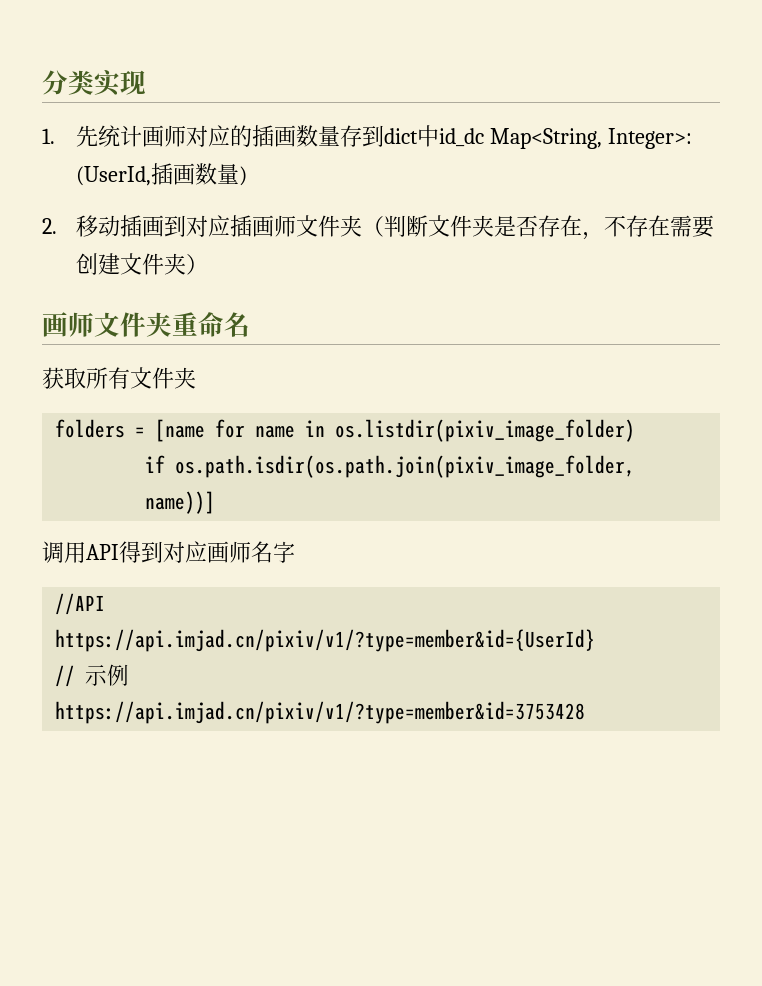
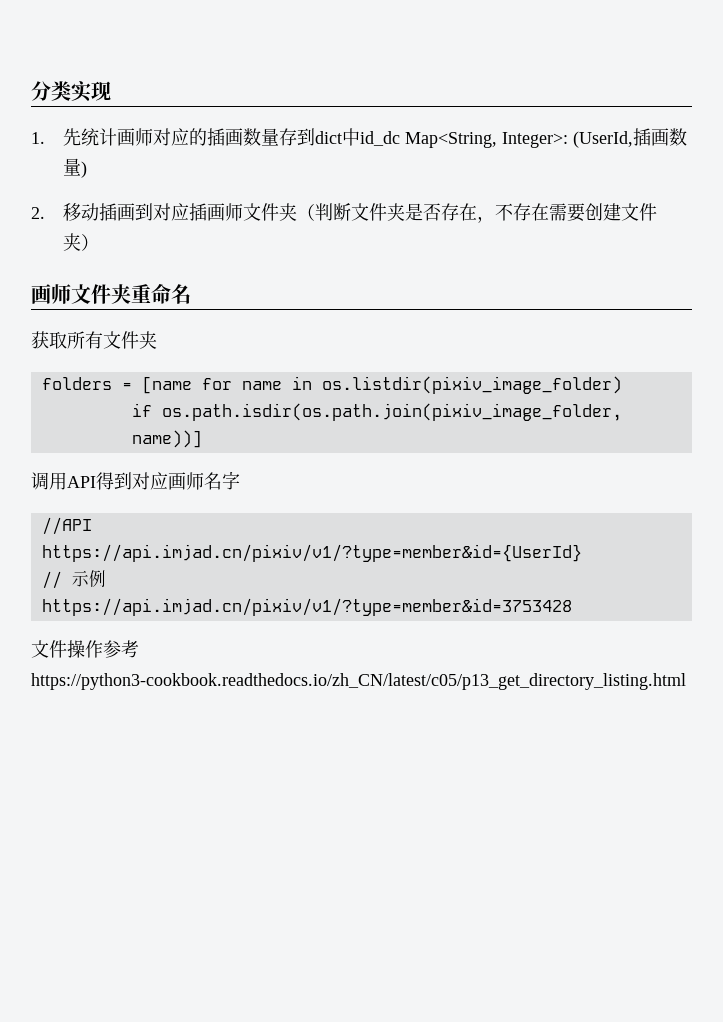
(586, 712) none -> [31,640,139,658] [31,673,686,690] // 文件操作参考https://python3-cookbook.readthedocs.io/zh_CN/latest/c05/p13_get_directory_listing.html

